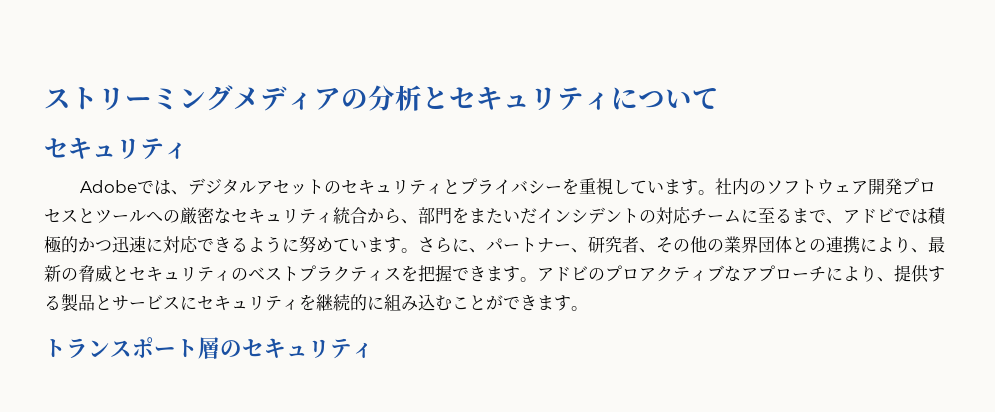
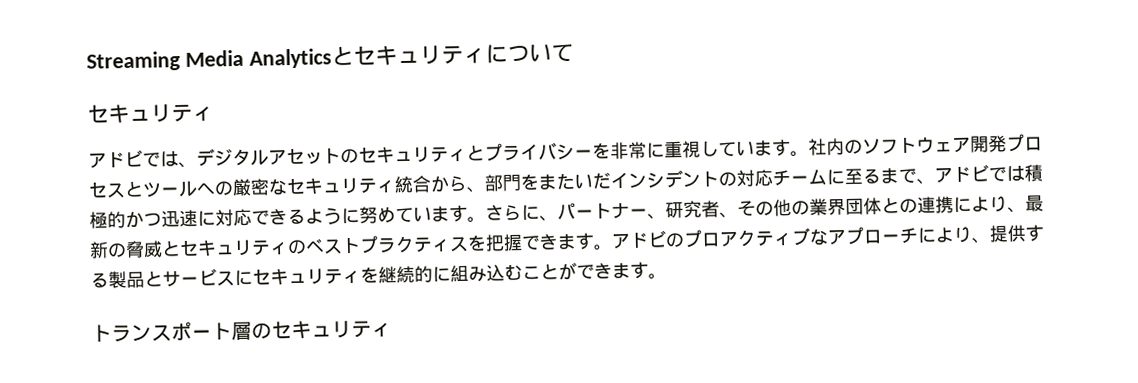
[44,85,422,111] ストリーミングメディアの分析 -> [86,48,332,72] Streaming Media Analytics
[79,180,137,193] Adobe -> [88,149,143,169] アドビ
(579, 186) none -> [610,141,665,160] 非常に

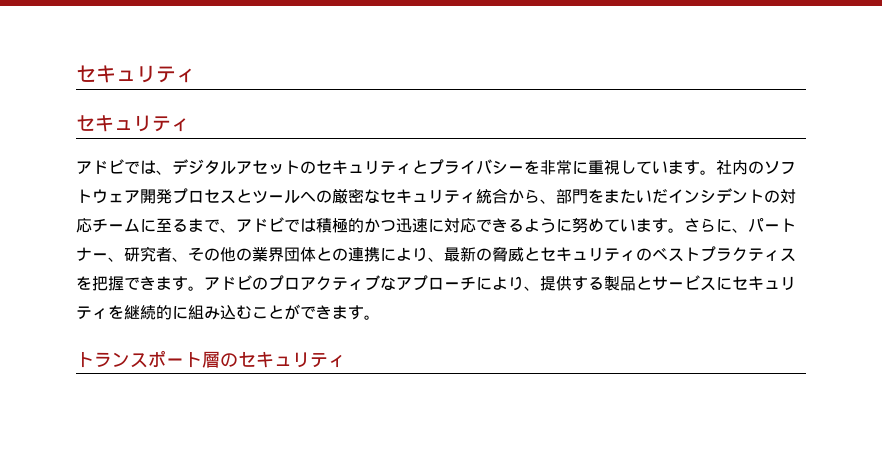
[86,43,574,72] Streaming Media Analyticsとセキュリティについて -> [76,65,196,83] セキュリティ

